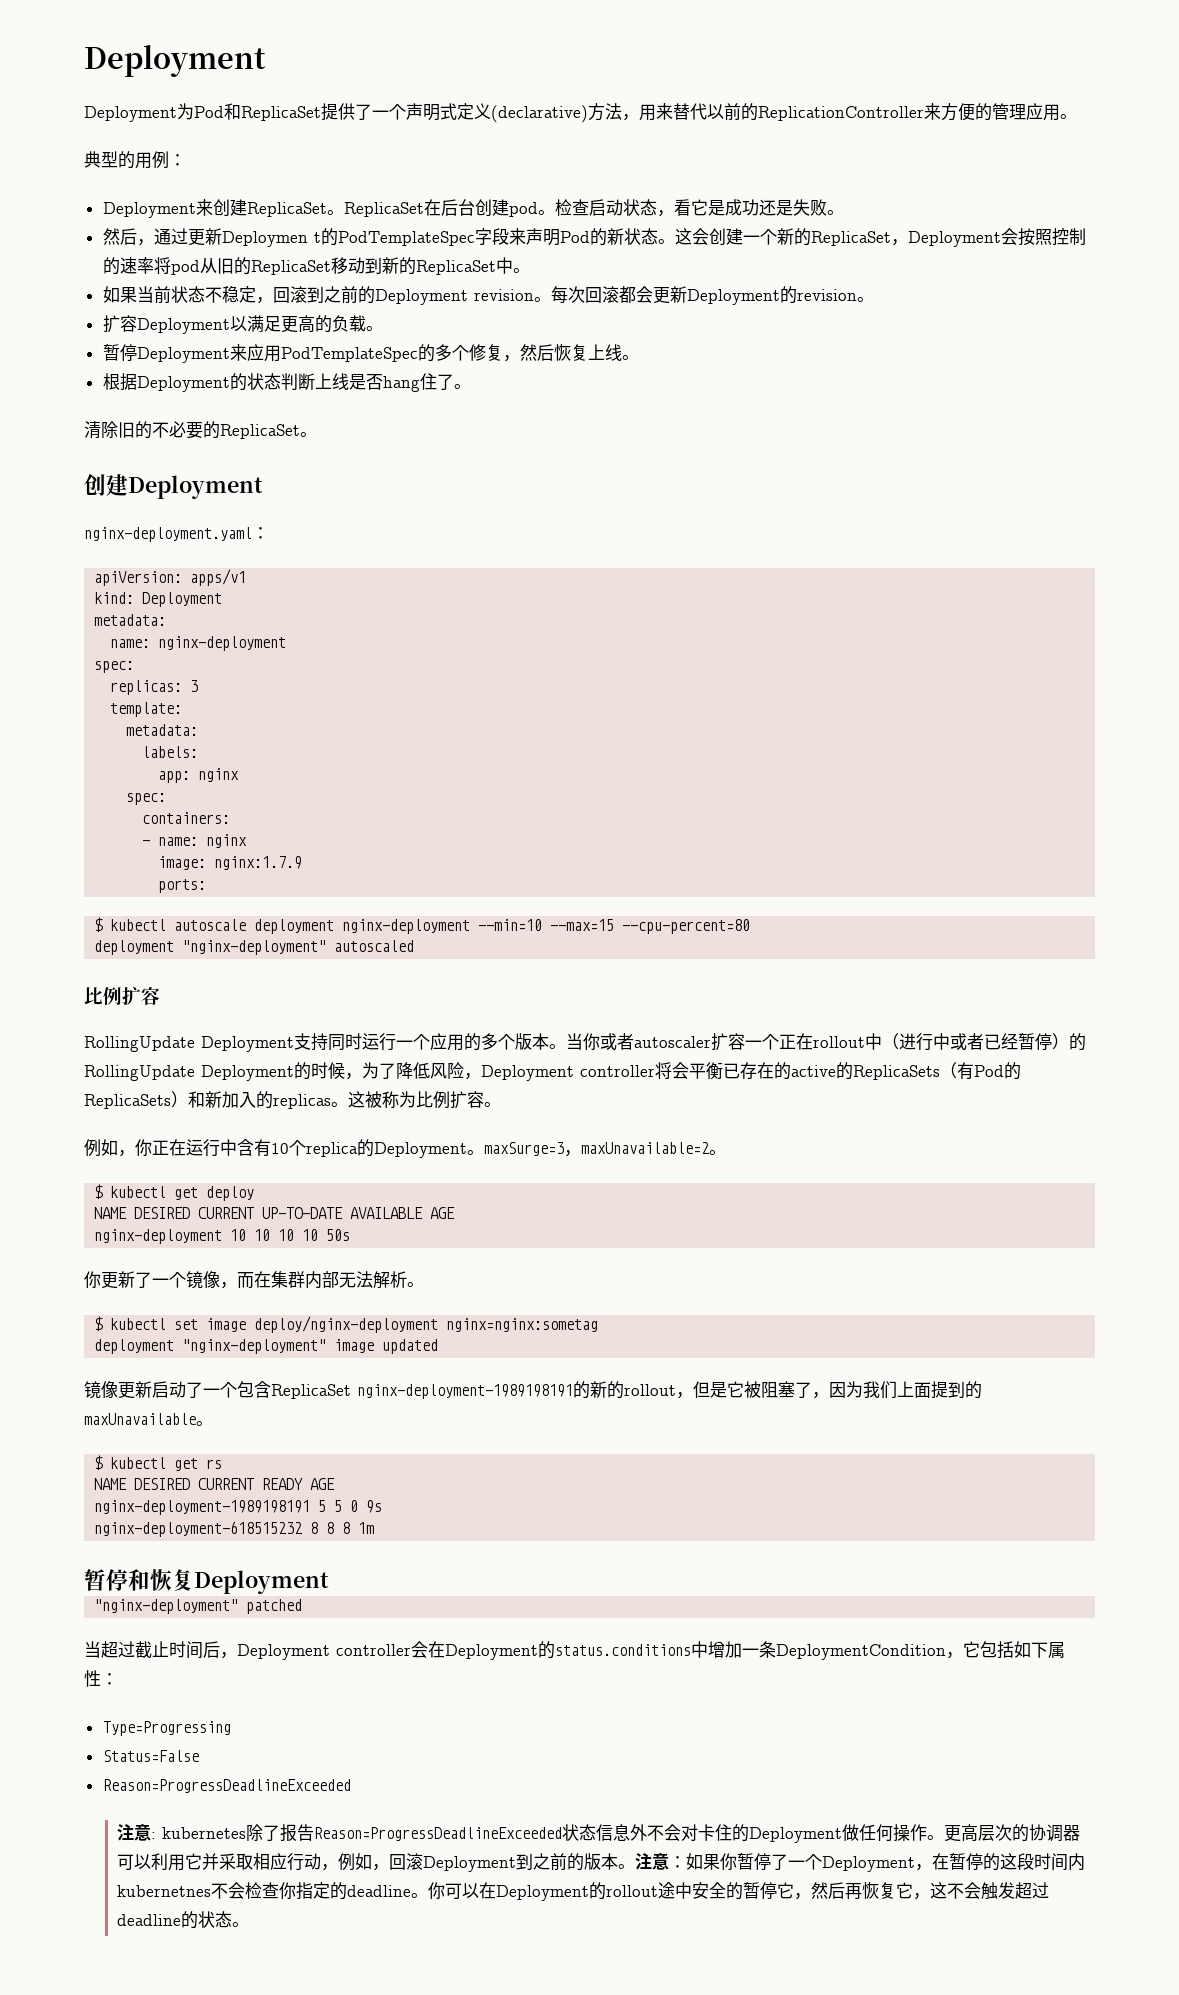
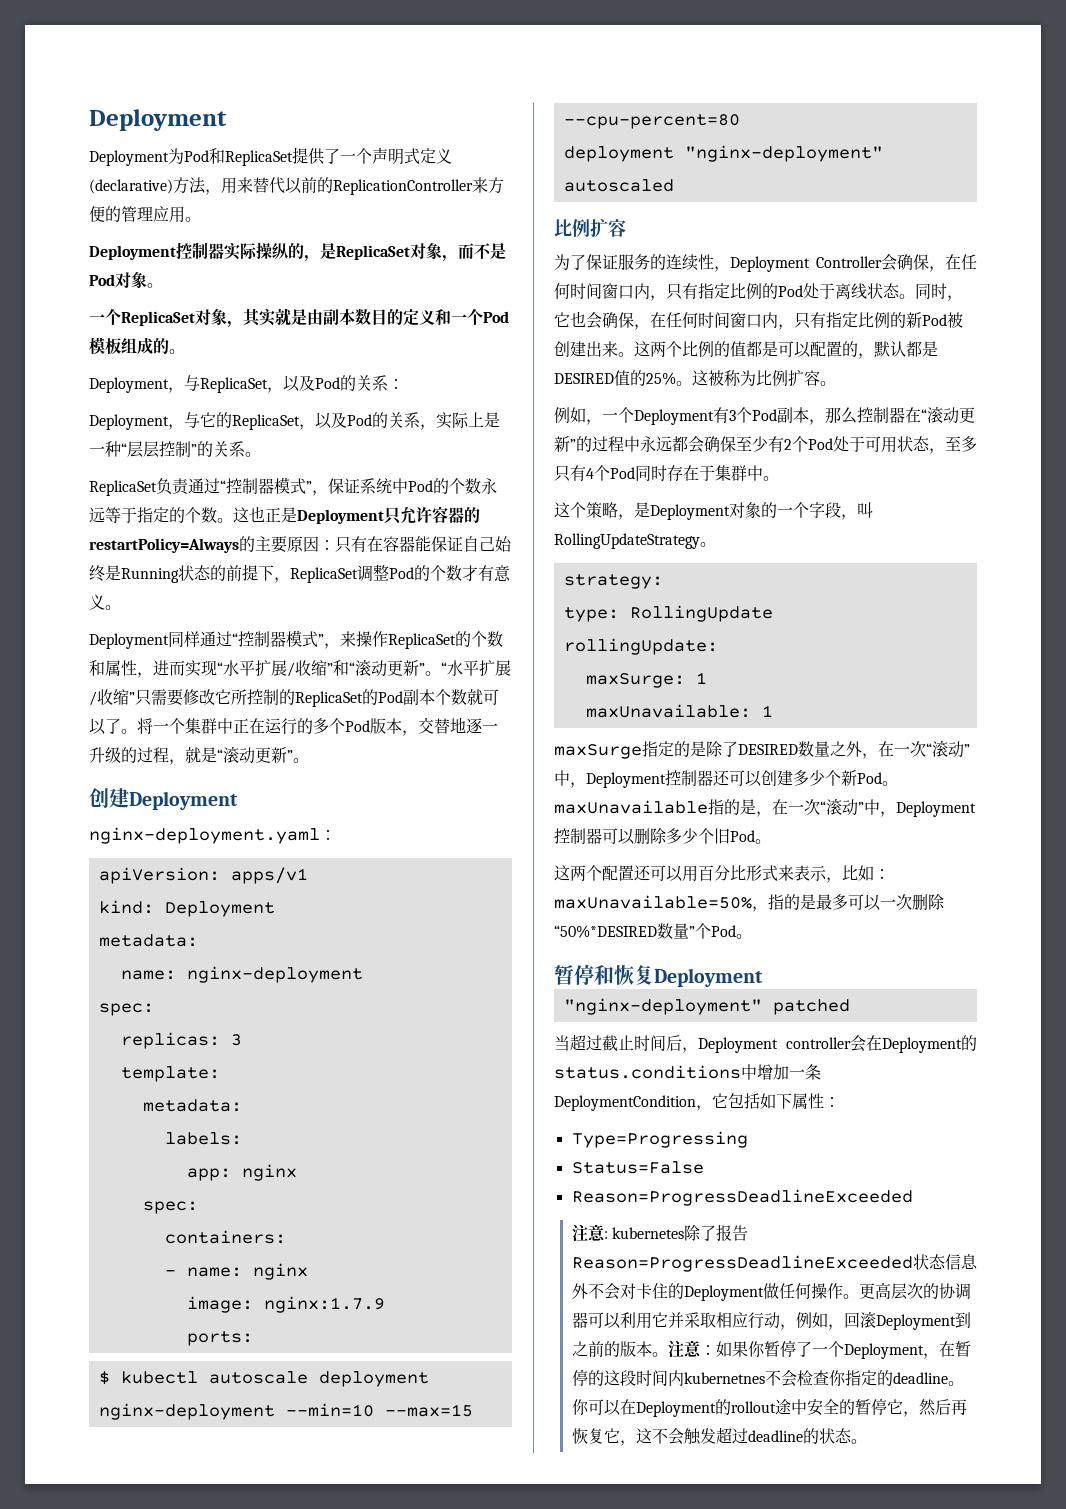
[84,151,186,169] [102,199,844,218] [102,228,1086,247] [102,257,530,275] [102,286,874,305] [102,315,383,334] [102,344,639,363] [102,373,471,392] [84,421,300,439] 典型的用例： // Deployment来创建ReplicaSet。ReplicaSet在后台创建pod。检查启动状态，看它是成功还是失败。 // 然后，通过更新Deploymen t的PodTemplateSpec字段来声明Pod的新状态。这会创建一个新的ReplicaSet，Deployment会按照控制的速率将pod从旧的ReplicaSet移动到新的ReplicaSet中。 // 如果当前状态不稳定，回滚到之前的Deployment revision。每次回滚都会更新Deployment的revision。 // 扩容Deployment以满足更高的负载。 // 暂停Deployment来应用PodTemplateSpec的多个修复，然后恢复上线。 // 根据Deployment的状态判断上线是否hang住了。 // 清除旧的不必要的ReplicaSet -> [89,242,506,262] [89,272,163,288] [89,308,509,328] [89,337,185,355] [89,375,404,393] [89,412,500,430] [89,441,261,458] [89,477,497,496] [89,506,480,524] [89,536,512,553] [89,564,511,583] [89,594,121,610] [89,630,503,649] [89,659,511,678] [89,689,499,707] [89,717,498,736] [89,746,293,765] Deployment控制器实际操纵的，是ReplicaSet对象，而不是Pod对象。 // 一个ReplicaSet对象，其实就是由副本数目的定义和一个Pod模板组成的。 // Deployment，与ReplicaSet，以及Pod的关系： // Deployment，与它的ReplicaSet，以及Pod的关系，实际上是一种“层层控制”的关系。 // ReplicaSet负责通过“控制器模式”，保证系统中Pod的个数永远等于指定的个数。这也正是Deployment只允许容器的restartPolicy=Always的主要原因：只有在容器能保证自己始终是Running状态的前提下，ReplicaSet调整Pod的个数才有意义。 // Deployment同样通过“控制器模式”，来操作ReplicaSet的个数和属性，进而实现“水平扩展/收缩”和“滚动更新”。“水平扩展/收缩”只需要修改它所控制的ReplicaSet的Pod副本个数就可以了。将一个集群中正在运行的多个Pod版本，交替地逐一升级的过程，就是“滚动更新”
[84,1033,1086,1052] [84,1062,1021,1081] [84,1091,331,1109] RollingUpdate Deployment支持同时运行一个应用的多个版本。当你或者autoscaler扩容一个正在rollout中（进行中或者已经暂停）的RollingUpdate Deployment的时候，为了降低风险，Deployment controller将会平衡已存在的active的ReplicaSets（有Pod的ReplicaSets）和新加入的replicas -> [554,254,977,272] [554,283,963,301] [554,311,963,330] [554,341,938,359] [554,370,676,386] 为了保证服务的连续性，Deployment Controller会确保，在任何时间窗口内，只有指定比例的Pod处于离线状态。同时，它也会确保，在任何时间窗口内，只有指定比例的新Pod被创建出来。这两个比例的值都是可以配置的，默认都是DESIRED值的25%
[135,1139,726,1158] [94,1184,255,1201] [94,1207,456,1219] [94,1229,351,1244] [84,1271,424,1289] [94,1316,599,1333] [94,1339,439,1354] [84,1381,982,1399] [84,1413,213,1426] [94,1455,223,1471] [94,1478,336,1490] [94,1500,383,1515] [94,1521,375,1537] 你正在运行中含有10个replica的Deployment。maxSurge=3，maxUnavailable=2。 // $ kubectl get deploy // NAME DESIRED CURRENT UP-TO-DATE AVAILABLE AGE // nginx-deployment 10 10 10 10 50s // 你更新了一个镜像，而在集群内部无法解析。 // $ kubectl set image deploy/nginx-deployment nginx=nginx:sometag // deployment "nginx-deployment" image updated // 镜像更新启动了一个包含ReplicaSet nginx-deployment-1989198191的新的rollout，但是它被阻塞了，因为我们上面提到的maxUnavailable。 // $ kubectl get rs // NAME DESIRED CURRENT READY AGE // nginx-deployment-1989198191 5 5 0 9s // nginx-deployment-618515232 8 8 8 1m -> [602,406,975,425] [554,436,977,454] [554,465,779,482] [554,502,873,520] [554,533,716,549] [563,574,663,589] [563,605,773,622] [563,638,718,655] [585,672,707,688] [585,704,773,718] [554,740,970,759] [554,770,898,788] [554,798,976,817] [554,828,771,845] [554,865,890,883] [554,894,945,912] [554,923,752,939] 一个Deployment有3个Pod副本，那么控制器在“滚动更新”的过程中永远都会确保至少有2个Pod处于可用状态，至多只有4个Pod同时存在于集群中。 // 这个策略，是Deployment对象的一个字段，叫RollingUpdateStrategy。 // strategy: // type: RollingUpdate // rollingUpdate: // maxSurge: 1 // maxUnavailable: 1 // maxSurge指定的是除了DESIRED数量之外，在一次“滚动”中，Deployment控制器还可以创建多少个新Pod。maxUnavailable指的是，在一次“滚动”中，Deployment控制器可以删除多少个旧Pod。 // 这两个配置还可以用百分比形式来表示，比如：maxUnavailable=50%，指的是最多可以一次删除“50%*DESIRED数量”个Pod。

